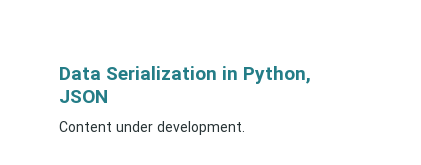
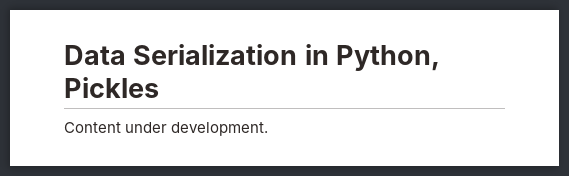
[59,90,108,103] JSON -> [64,77,159,98] Pickles

